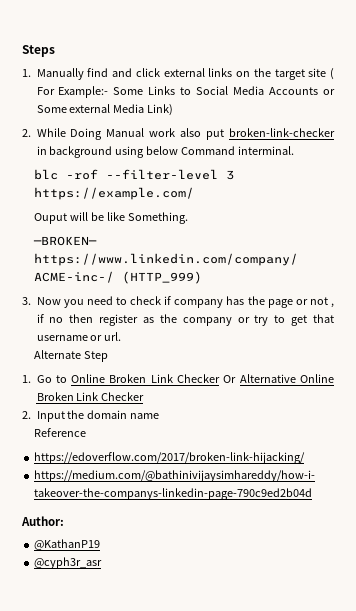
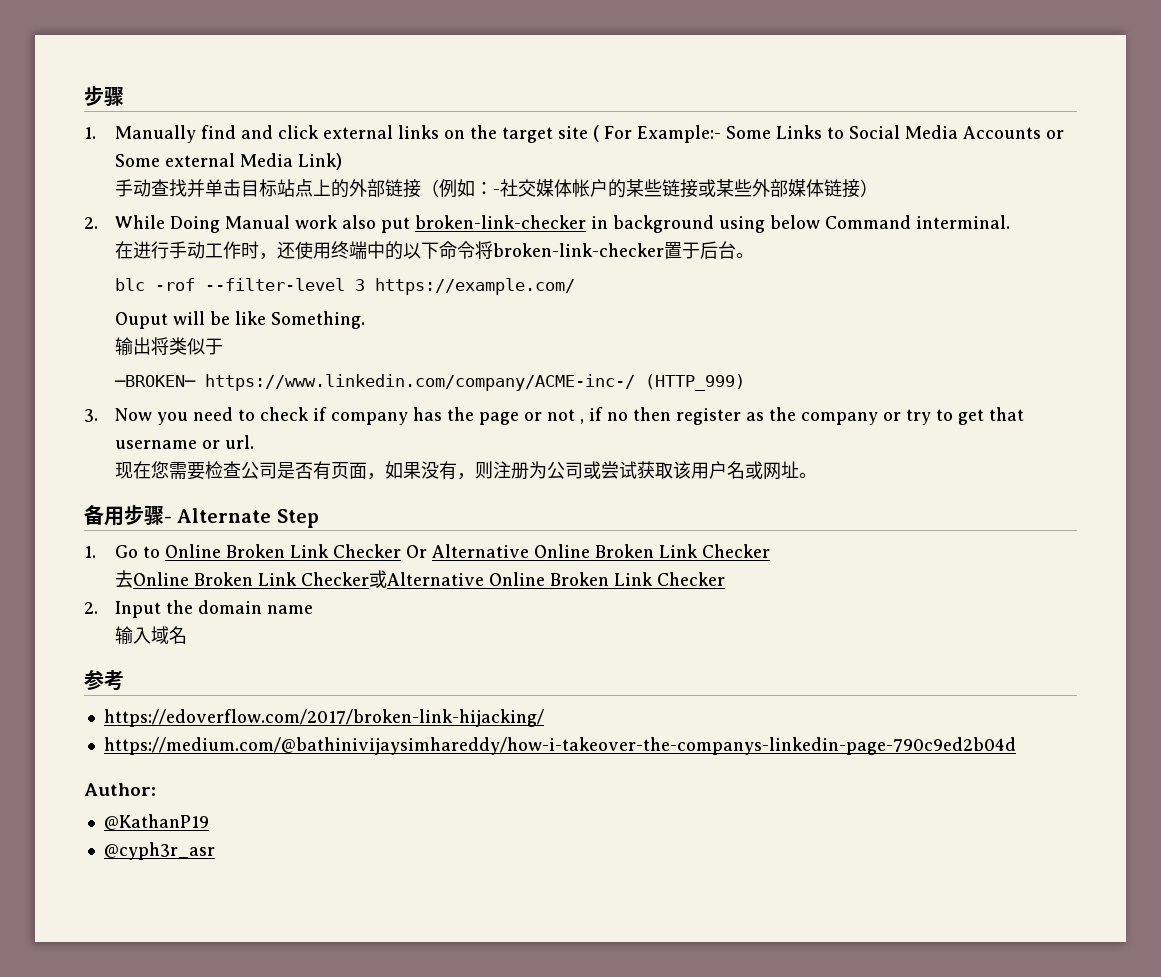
[22,45,55,57] Steps -> [84,86,124,106] 步骤
(174, 110) none -> [114,179,878,198] // 手动查找并单击目标站点上的外部链接（例如：-社交媒体帐户的某些链接或某些外部媒体链接）
(295, 150) none -> [114,241,754,260] // 在进行手动工作时，还使用终端中的以下命令将broken-link-checker置于后台。
(189, 218) none -> [114,337,223,356] // 输出将类似于
(122, 336) none -> [114,461,817,480] [84,505,172,526] 现在您需要检查公司是否有页面，如果没有，则注册为公司或尝试获取该用户名或网址。 // 备用步骤-
(145, 396) none -> [114,570,725,588] // 去Online Broken Link Checker或Alternative Online Broken Link Checker
[34,428,87,437] Reference -> [114,626,187,645] [84,670,124,691] 输入域名 // 参考

